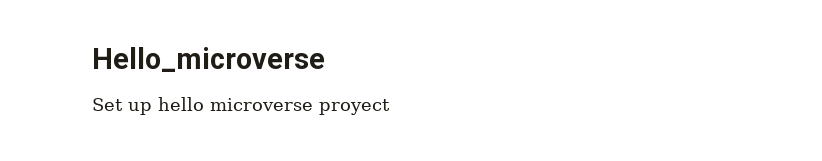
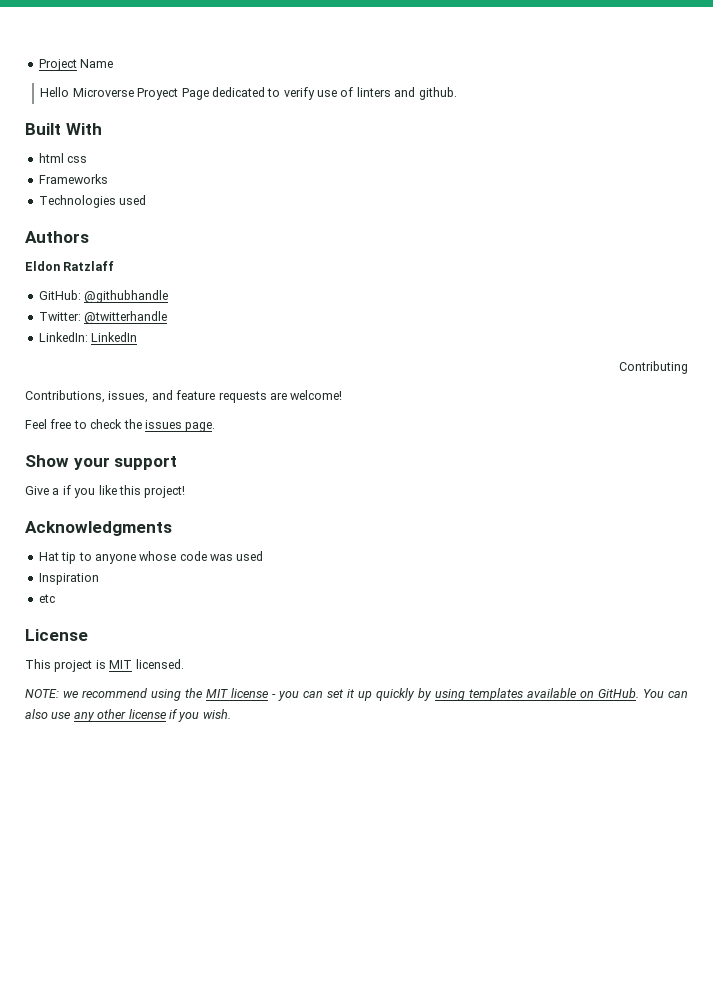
[92,47,325,72] [92,97,390,115] Hello_microverse // Set up hello microverse proyect -> [38,59,114,71] [40,87,457,100] [25,123,102,135] [38,153,88,163] [38,174,108,184] [38,195,147,208] [25,231,89,243] [25,261,115,271] [38,290,169,303] [38,311,168,324] [38,332,138,342] [619,361,688,374] [25,390,343,403] [25,419,216,432] [25,455,178,470] [25,485,186,498] [25,521,172,536] [38,551,264,564] [38,573,99,585] [38,594,55,603] [25,629,88,641] [25,659,184,672] [25,688,688,701] [25,709,231,722] Project Name // Hello Microverse Proyect Page dedicated to verify use of linters and github. // Built With // html css // Frameworks // Technologies used // Authors // Eldon Ratzlaff // GitHub: @githubhandle // Twitter: @twitterhandle // LinkedIn: LinkedIn // Contributing // Contributions, issues, and feature requests are welcome! // Feel free to check the issues page. // Show your support // Give a if you like this project! // Acknowledgments // Hat tip to anyone whose code was used // Inspiration // etc // License // This project is MIT licensed. // NOTE: we recommend using the MIT license - you can set it up quickly by using templates available on GitHub. You can also use any other license if you wish.

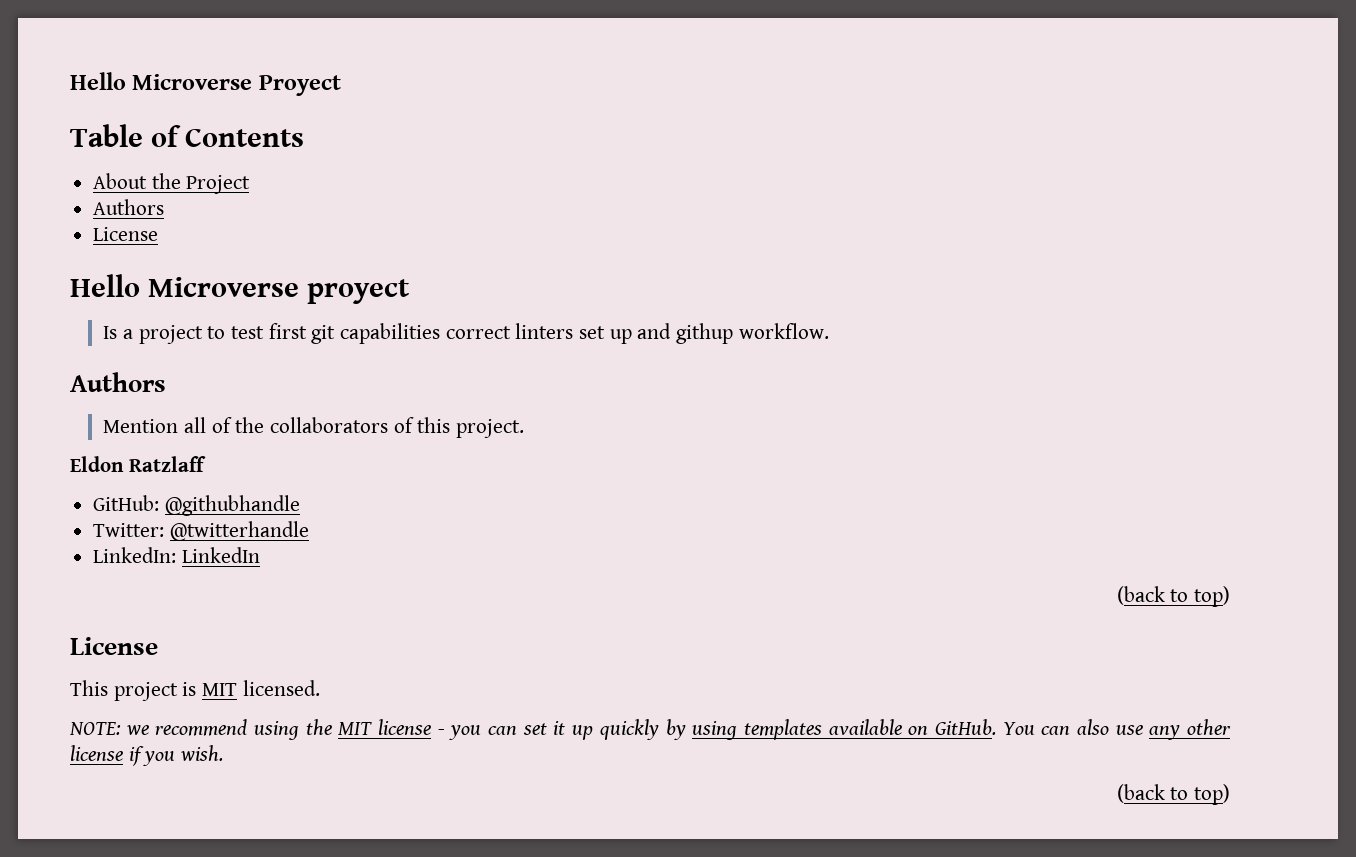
(38, 65) none -> [70,72,341,96] [70,124,304,147] [93,173,181,189] Hello Microverse Proyect // Table of Contents // About the
[80,59,114,68] [40,87,457,100] [25,123,102,135] [38,153,88,163] [38,174,108,184] [38,195,147,208] [25,231,89,243] Name // Hello Microverse Proyect Page dedicated to verify use of linters and github. // Built With // html css // Frameworks // Technologies used // Authors -> [93,199,165,215] [93,227,159,241] [70,274,410,304] [103,323,829,344] [70,372,166,392] [103,417,524,438] // Authors // License // Hello Microverse proyect // Is a project to test first git capabilities correct linters set up and githup workflow. // Authors // Mention all of the collaborators of this project.
[619,361,688,374] [25,390,343,403] [25,419,216,432] [25,455,178,470] [25,485,186,498] [25,521,172,536] [38,551,264,564] [38,573,99,585] [38,594,55,603] Contributing // Contributions, issues, and feature requests are welcome! // Feel free to check the issues page. // Show your support // Give a if you like this project! // Acknowledgments // Hat tip to anyone whose code was used // Inspiration // etc -> [1116,586,1231,607] (back to top)
(231, 714) none -> [1116,784,1231,805] // (back to top)

